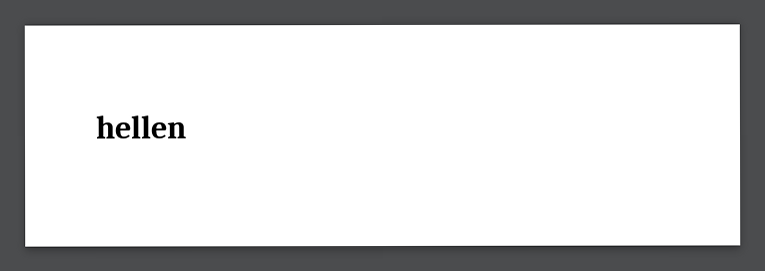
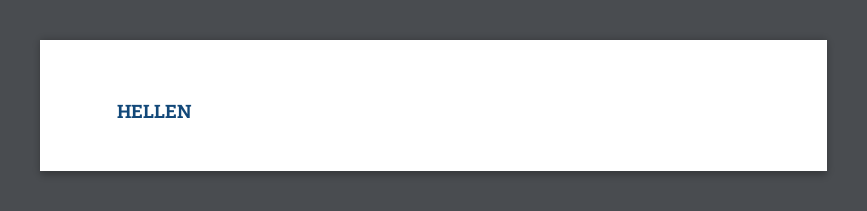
[95,115,187,139] hellen -> [117,104,192,118] HELLEN

